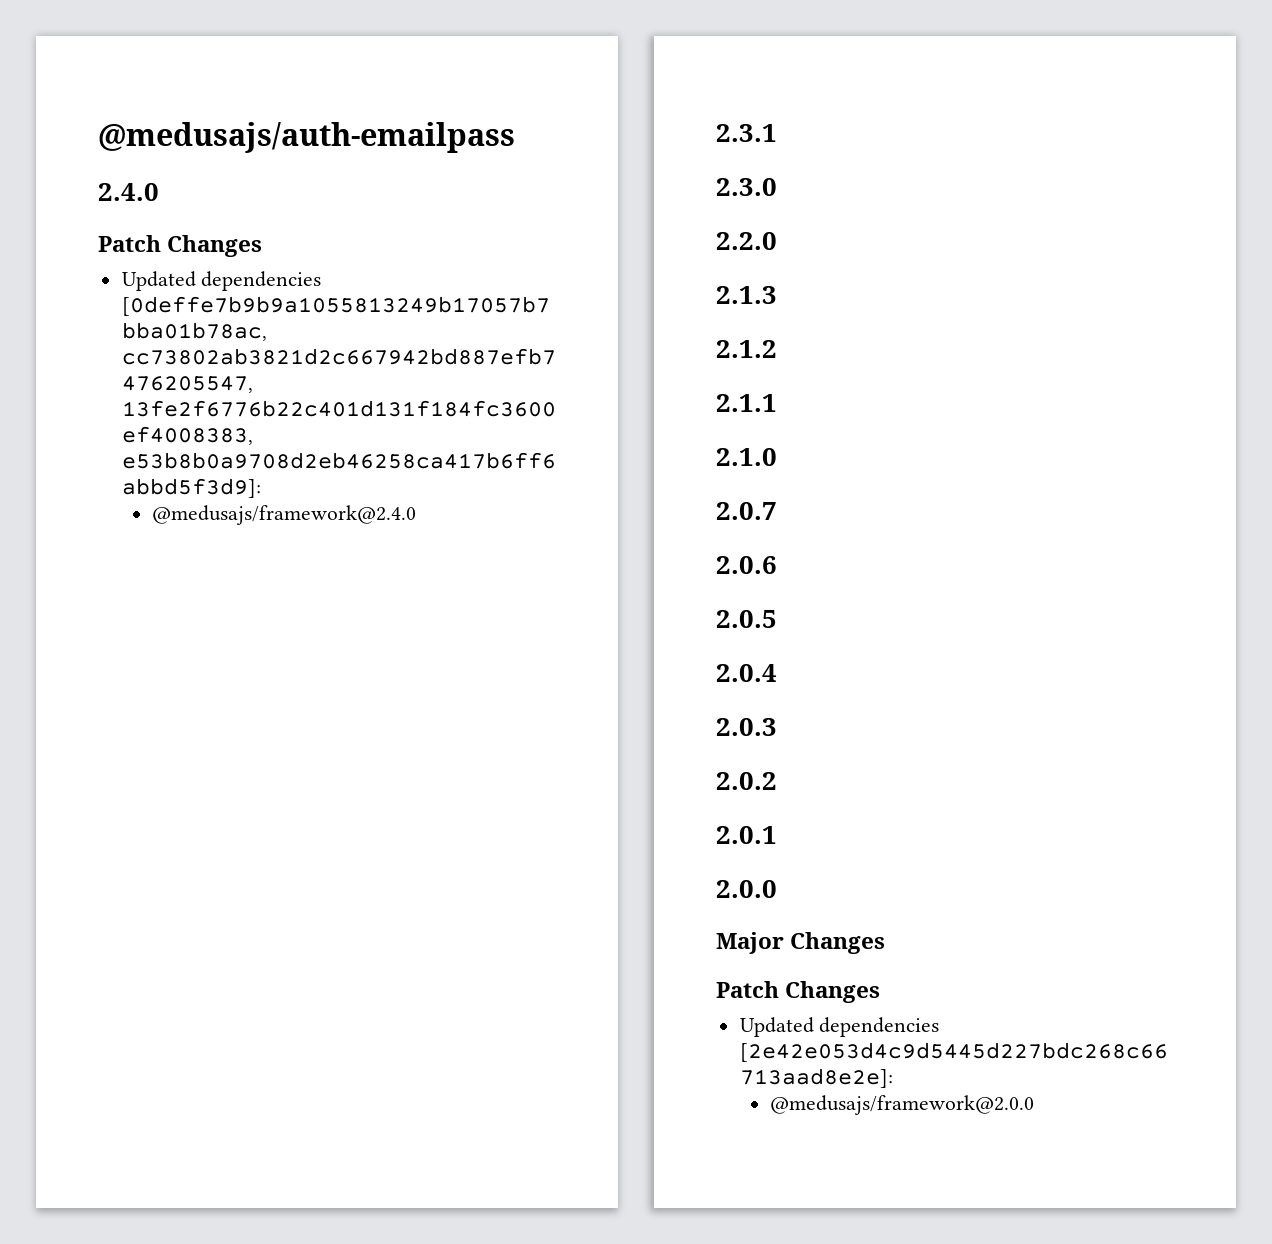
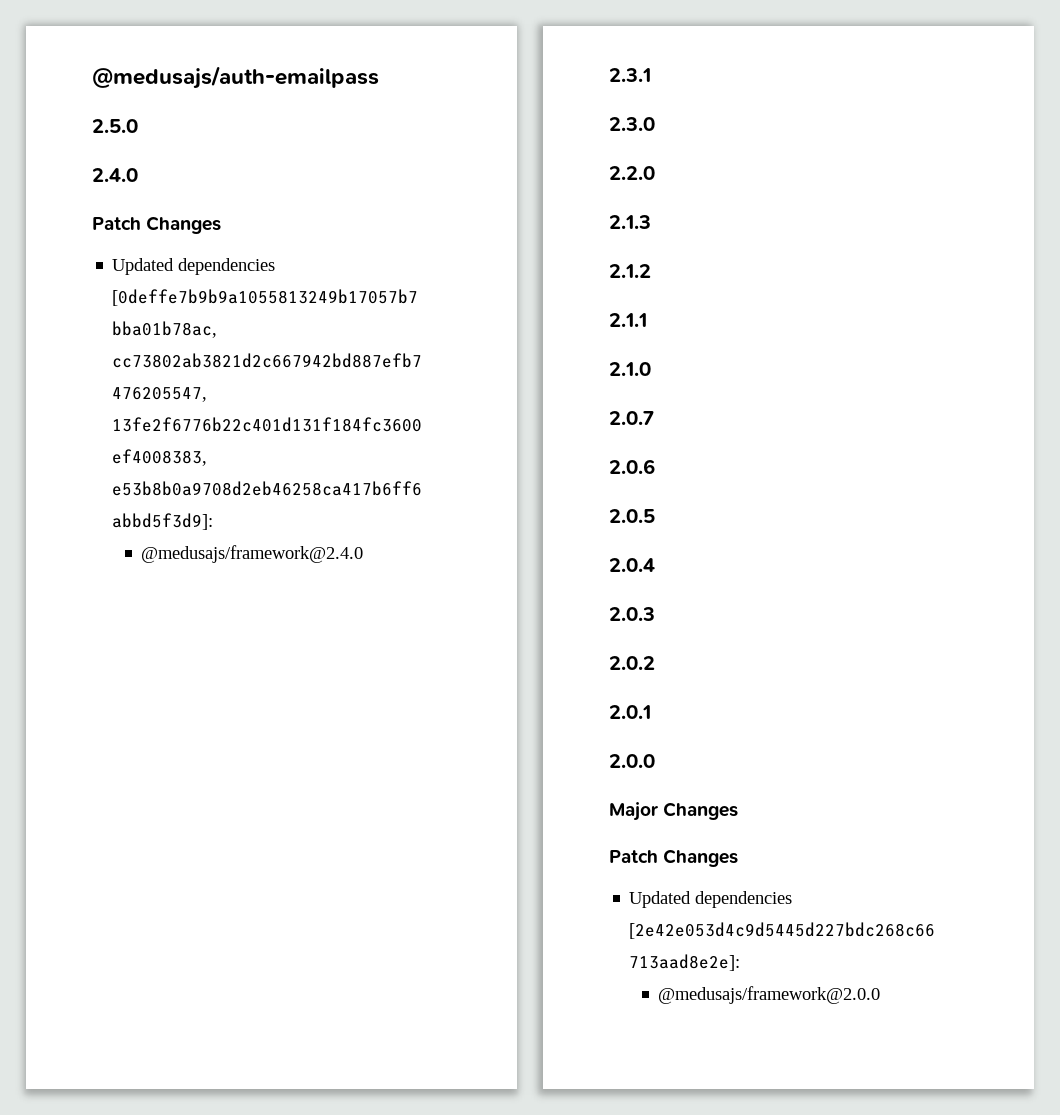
(515, 137) none -> [92,119,138,133] // 2.5.0

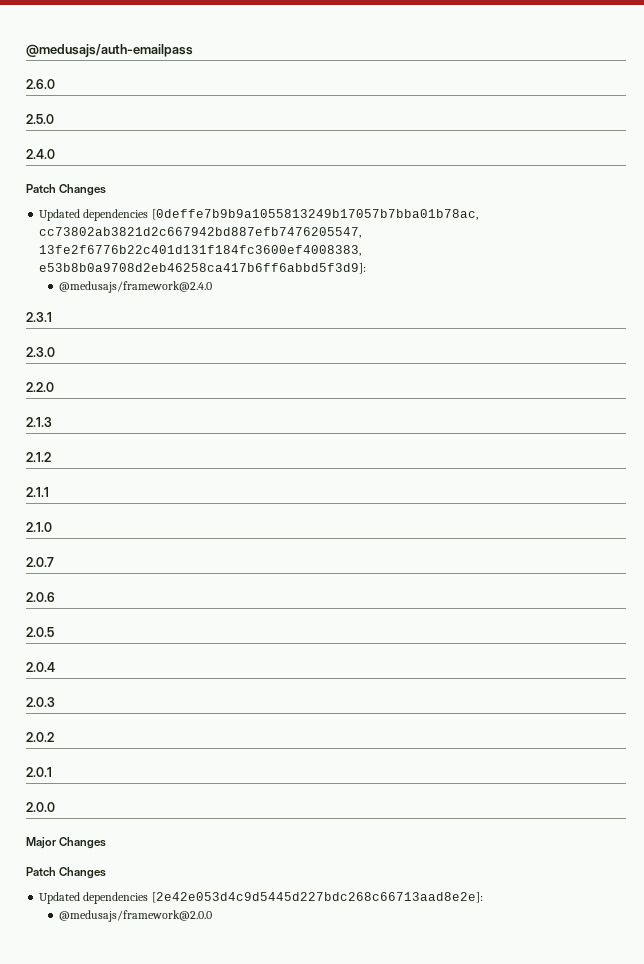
(379, 77) none -> [26,79,55,89] // 2.6.0

